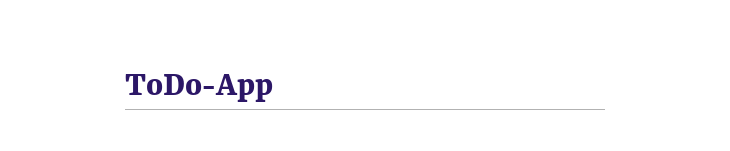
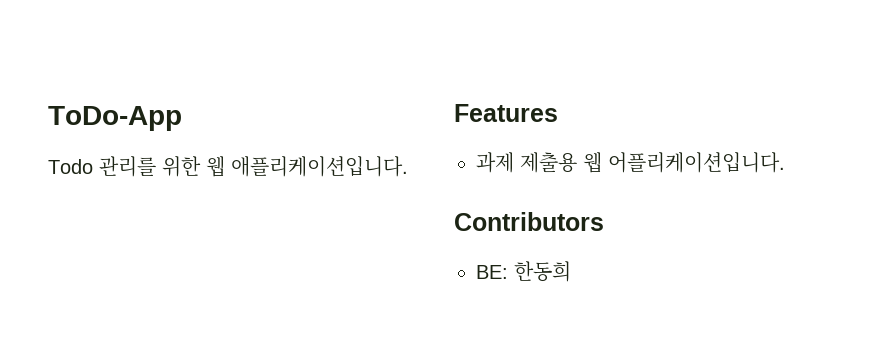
(273, 88) none -> [48,156,408,177] [454,104,558,122] [476,152,785,173] [454,212,604,231] [476,261,571,282] // Todo 관리를 위한 웹 애플리케이션입니다. // Features // 과제 제출용 웹 어플리케이션입니다. // Contributors // BE: 한동희

